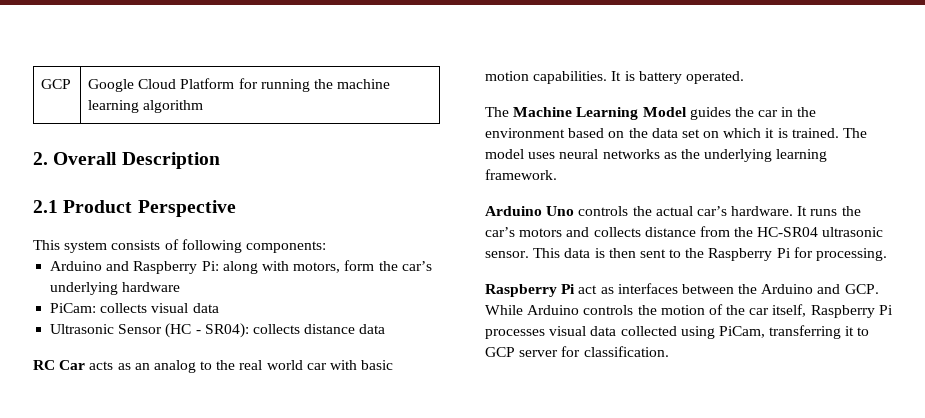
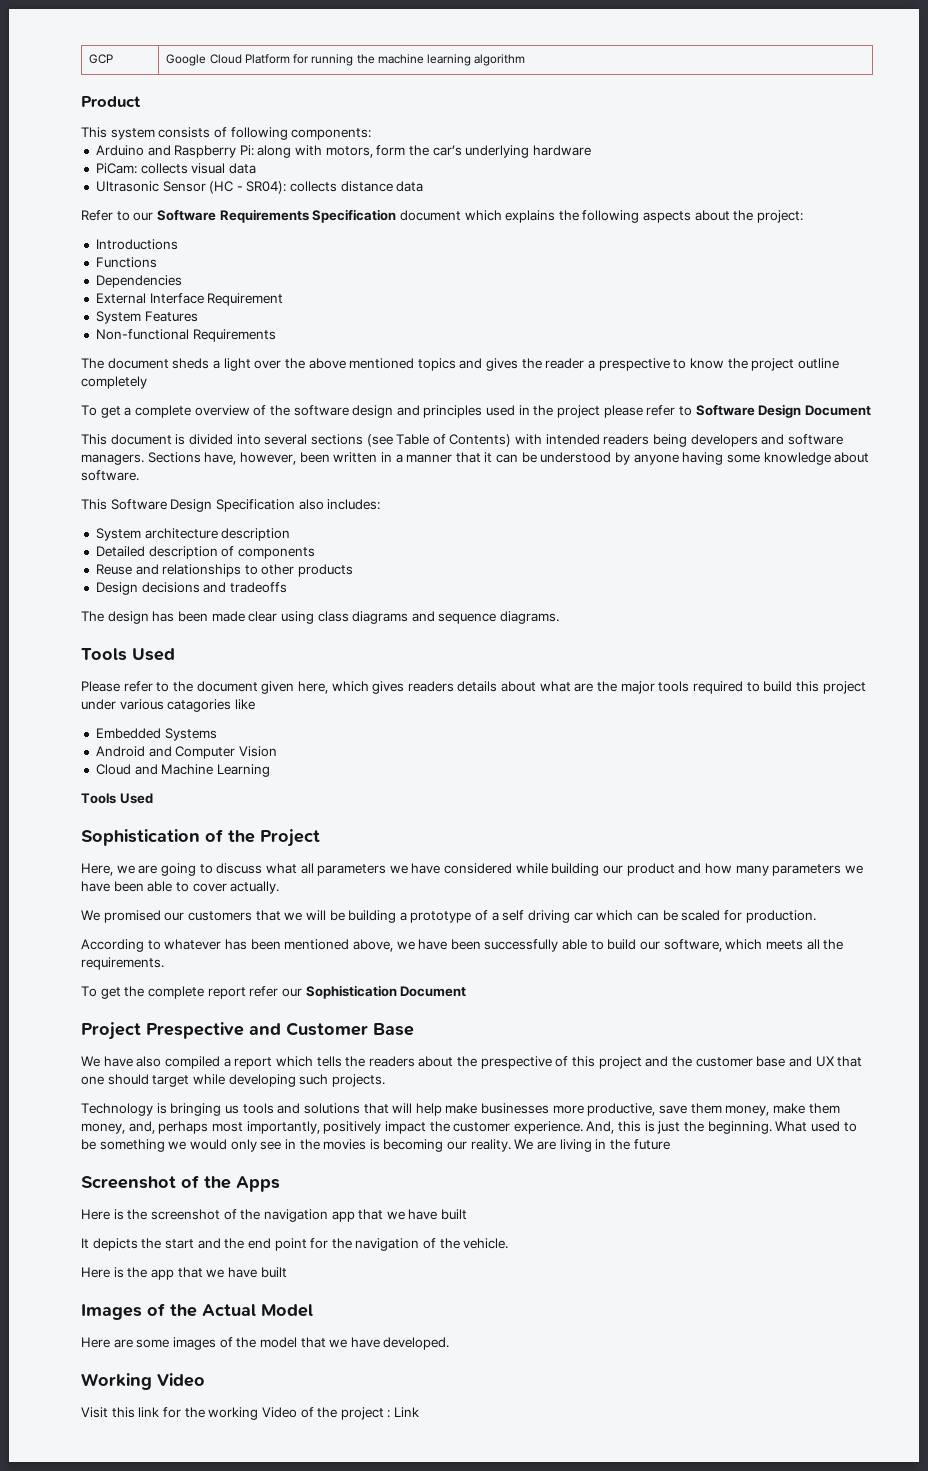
[33,152,220,169] [33,200,58,213] 2. Overall Description // 2.1 -> (526, 60) none
[137,200,236,217] Perspective -> (141, 101) none
[33,360,394,373] [485,71,744,84] [485,107,817,120] [485,128,868,138] [485,149,828,162] [485,169,557,180] [485,206,861,216] [485,226,884,237] [485,247,888,261] [485,283,879,297] [485,304,893,318] [485,325,870,339] [485,346,669,357] RC Car acts as an analog to the real world car with basic motion capabilities. It is battery operated. // The Machine Learning Model guides the car in the environment based on the data set on which it is trained. The model uses neural networks as the underlying learning framework. // Arduino Uno controls the actual car’s hardware. It runs the car’s motors and collects distance from the HC-SR04 ultrasonic sensor. This data is then sent to the Raspberry Pi for processing. // Raspberry Pi act as interfaces between the Arduino and GCP. While Arduino controls the motion of the car itself, Raspberry Pi processes visual data collected using PiCam, transferring it to GCP server for classification. -> [81,209,804,223] [95,239,178,250] [95,257,157,268] [95,275,182,288] [95,293,284,306] [95,311,198,324] [95,329,276,342] [81,358,839,371] [81,376,147,389] [81,404,871,418] [81,434,843,447] [81,452,870,465] [81,470,139,481] [81,499,381,512] [95,528,291,541] [95,546,315,559] [95,564,354,577] [95,582,287,595] [81,611,560,624] [81,648,175,661] [81,681,866,694] [81,699,255,712] [95,728,217,741] [95,746,277,759] [95,764,270,777] [81,793,153,804] [81,829,320,847] [81,863,863,876] [81,881,280,894] [81,910,816,923] [81,939,844,952] [81,957,164,970] [81,985,467,999] [81,1022,414,1040] [81,1056,863,1069] [81,1074,385,1087] [81,1103,840,1116] [81,1121,857,1134] [81,1139,670,1152] [81,1175,280,1192] [81,1209,468,1222] [81,1238,509,1251] [81,1267,287,1280] [81,1303,313,1320] [81,1337,450,1350] [81,1373,205,1390] [81,1407,420,1420] Refer to our Software Requirements Specification document which explains the following aspects about the project: // Introductions // Functions // Dependencies // External Interface Requirement // System Features // Non-functional Requirements // The document sheds a light over the above mentioned topics and gives the reader a prespective to know the project outline completely // To get a complete overview of the software design and principles used in the project please refer to Software Design Document // This document is divided into several sections (see Table of Contents) with intended readers being developers and software managers. Sections have, however, been written in a manner that it can be understood by anyone having some knowledge about software. // This Software Design Specification also includes: // System architecture description // Detailed description of components // Reuse and relationships to other products // Design decisions and tradeoffs // The design has been made clear using class diagrams and sequence diagrams. // Tools Used // Please refer to the document given here, which gives readers details about what are the major tools required to build this project under various catagories like // Embedded Systems // Android and Computer Vision // Cloud and Machine Learning // Tools Used // Sophistication of the Project // Here, we are going to discuss what all parameters we have considered while building our product and how many parameters we have been able to cover actually. // We promised our customers that we will be building a prototype of a self driving car which can be scaled for production. // According to whatever has been mentioned above, we have been successfully able to build our software, which meets all the requirements. // To get the complete report refer our Sophistication Document // Project Prespective and Customer Base // We have also compiled a report which tells the readers about the prespective of this project and the customer base and UX that one should target while developing such projects. // Technology is bringing us tools and solutions that will help make businesses more productive, save them money, make them money, and, perhaps most importantly, positively impact the customer experience. And, this is just the beginning. What used to be something we would only see in the movies is becoming our reality. We are living in the future // Screenshot of the Apps // Here is the screenshot of the navigation app that we have built // It depicts the start and the end point for the navigation of the vehicle. // Here is the app that we have built // Images of the Actual Model // Here are some images of the model that we have developed. // Working Video // Visit this link for the working Video of the project : Link

